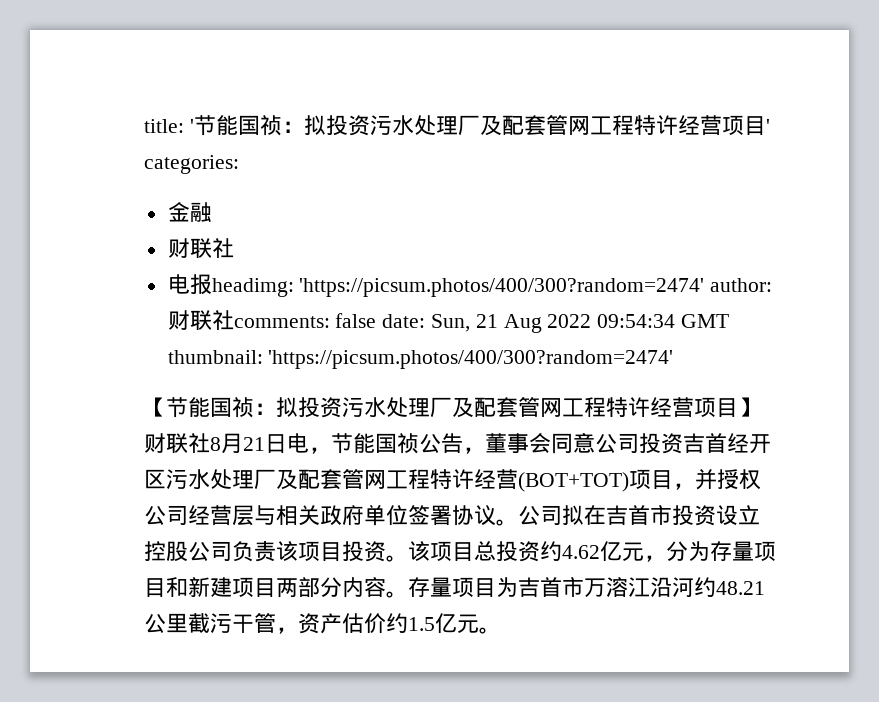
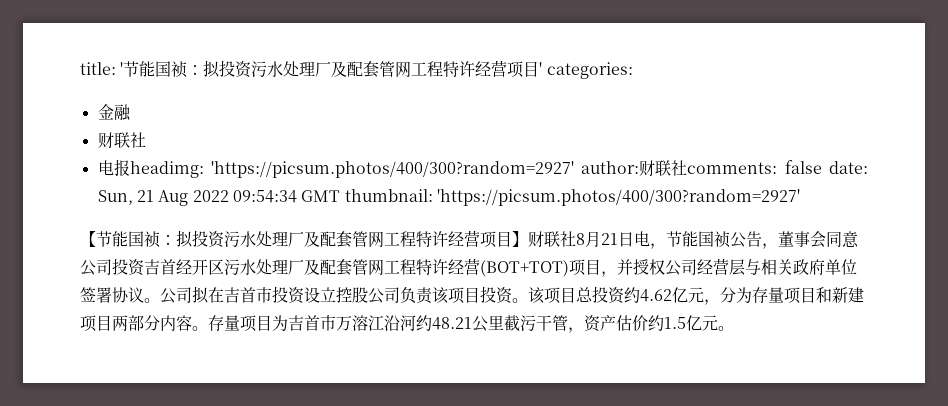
[299,278,705,297] 'https://picsum.photos/400/300?random=2474' -> [210,161,574,178] 'https://picsum.photos/400/300?random=2927'
[268,350,674,369] 'https://picsum.photos/400/300?random=2474' -> [436,189,800,206] 'https://picsum.photos/400/300?random=2927'

